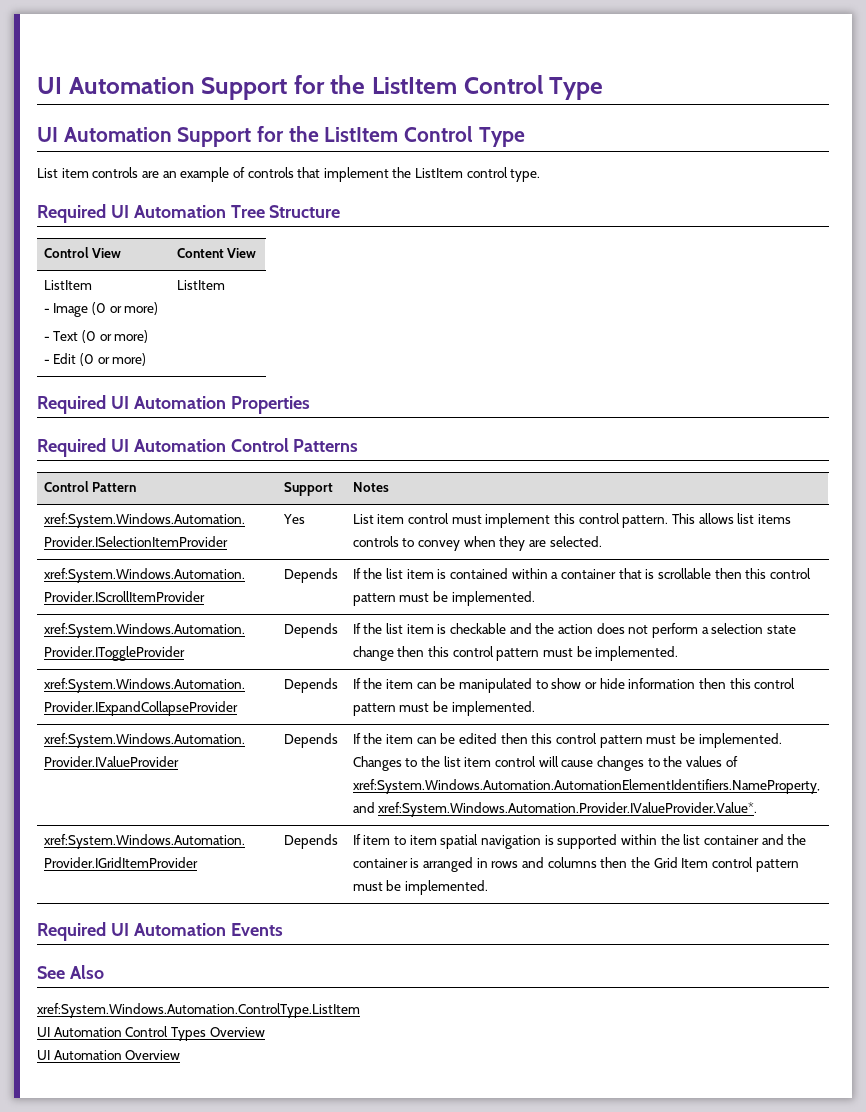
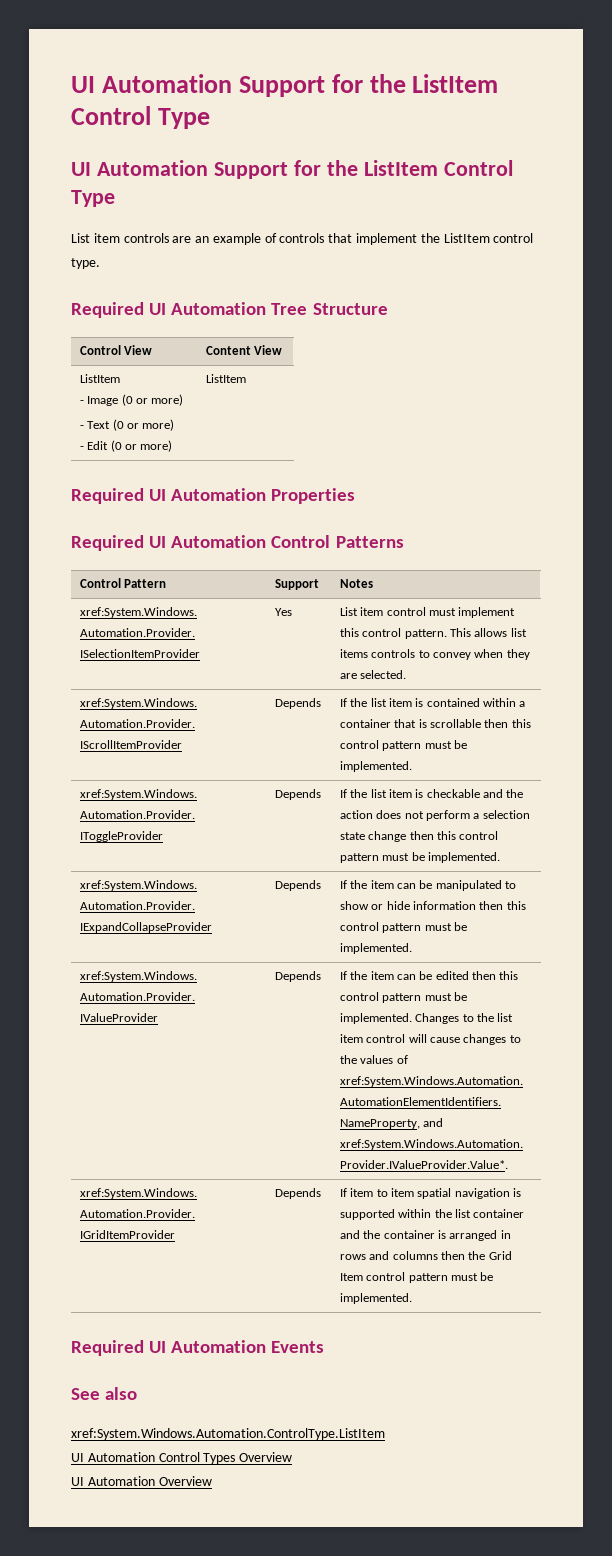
[69,965,104,979] Also -> [105,1387,138,1400] also

